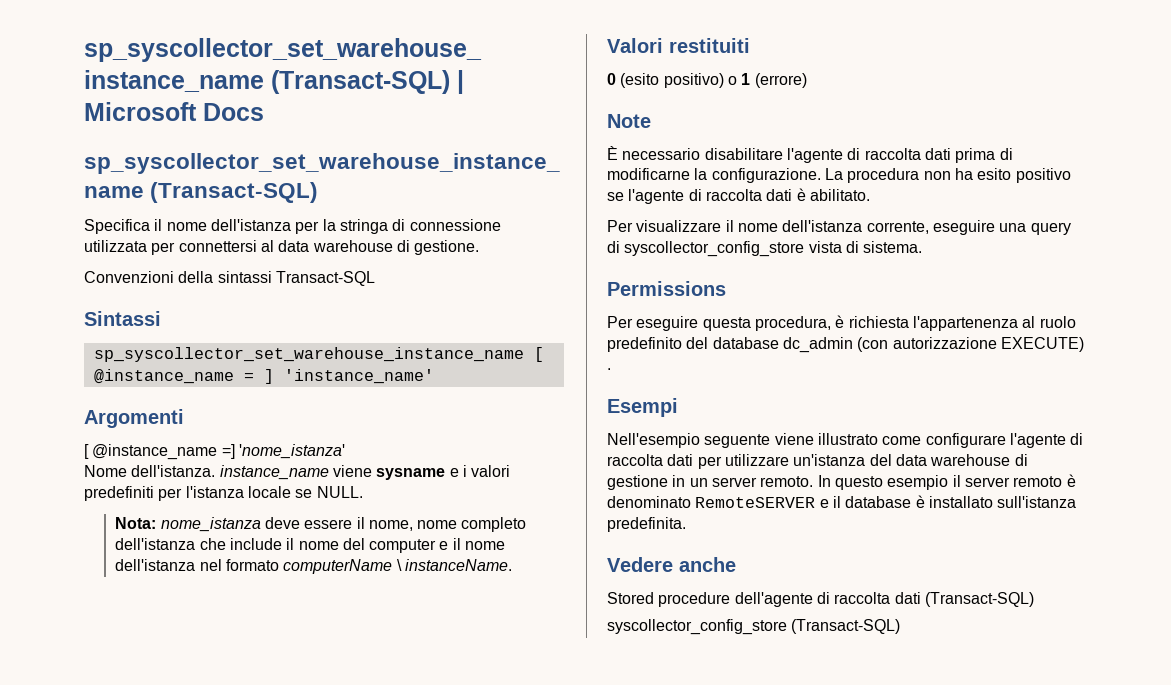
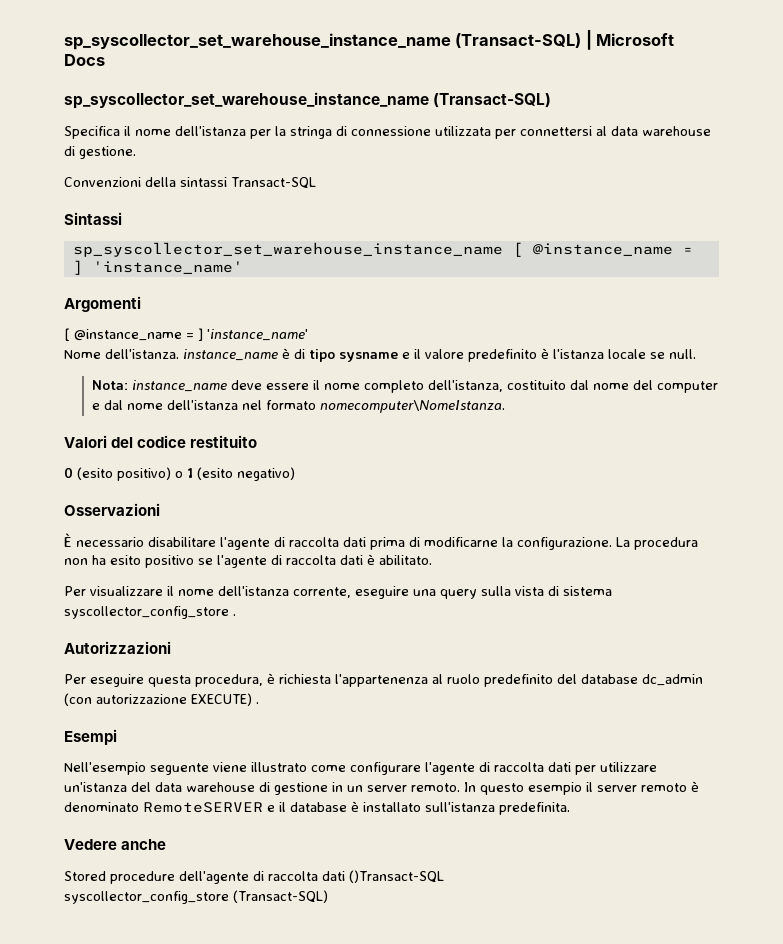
[221,444,345,459] =] 'nome_istanza' -> [186,328,308,341] = ] 'instance_name'
[332,465,511,480] [84,486,183,501] viene sysname e i valori predefiniti per -> [282,348,549,362] è di tipo sysname e il valore predefinito è
[316,486,363,498] NULL. -> [669,349,696,359] null.
[160,517,261,532] nome_istanza -> [131,380,227,392] instance_name
[368,520,413,531] nome, -> (320, 385) none
[115,538,295,550] dell'istanza che include il -> [427,380,589,392] dell'istanza, costituito dal
[452,538,461,550] il -> [103,400,123,410] dal
[283,559,512,574] [607,38,750,53] computerName \ instanceName. // Valori restituiti -> [319,400,505,413] [64,435,258,448] nomecomputer\NomeIstanza. // Valori del codice restituito
[754,73,807,88] [607,114,651,128] (errore) // Note -> [197,467,295,481] [64,503,160,516] (esito negativo) // Osservazioni
[607,241,923,257] [607,281,726,296] di syscollector_config_store vista di sistema. // Permissions -> [481,586,612,596] [64,606,236,619] [64,641,171,654] sulla vista di sistema syscollector_config_store . // Autorizzazioni
[924,592,1034,607] (Transact-SQL) -> [349,870,444,883] ()Transact-SQL

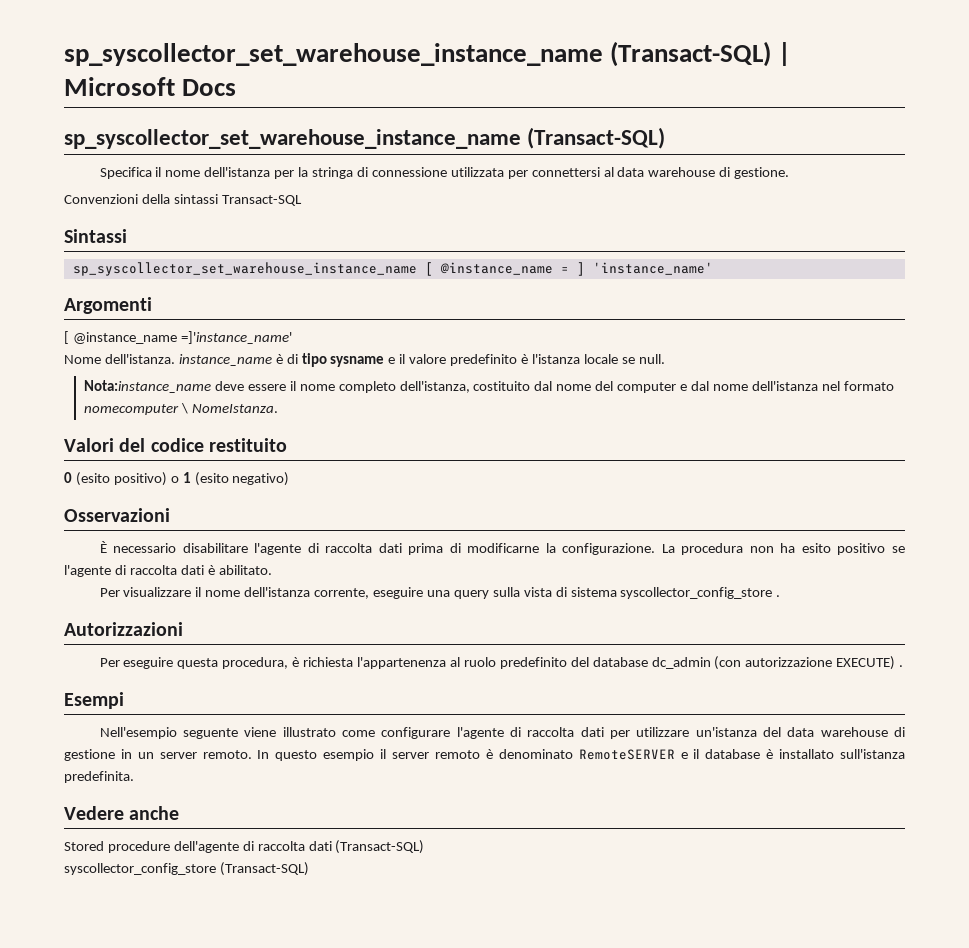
[186,328,308,341] = ] 'instance_name' -> [180,331,292,344] =]'instance_name'
[91,380,227,392] Nota: instance_name -> [84,380,212,393] Nota:instance_name
[319,400,505,413] nomecomputer\NomeIstanza. -> [84,403,278,415] nomecomputer \ NomeIstanza.
[349,870,444,883] ()Transact-SQL -> [335,840,425,854] (Transact-SQL)

